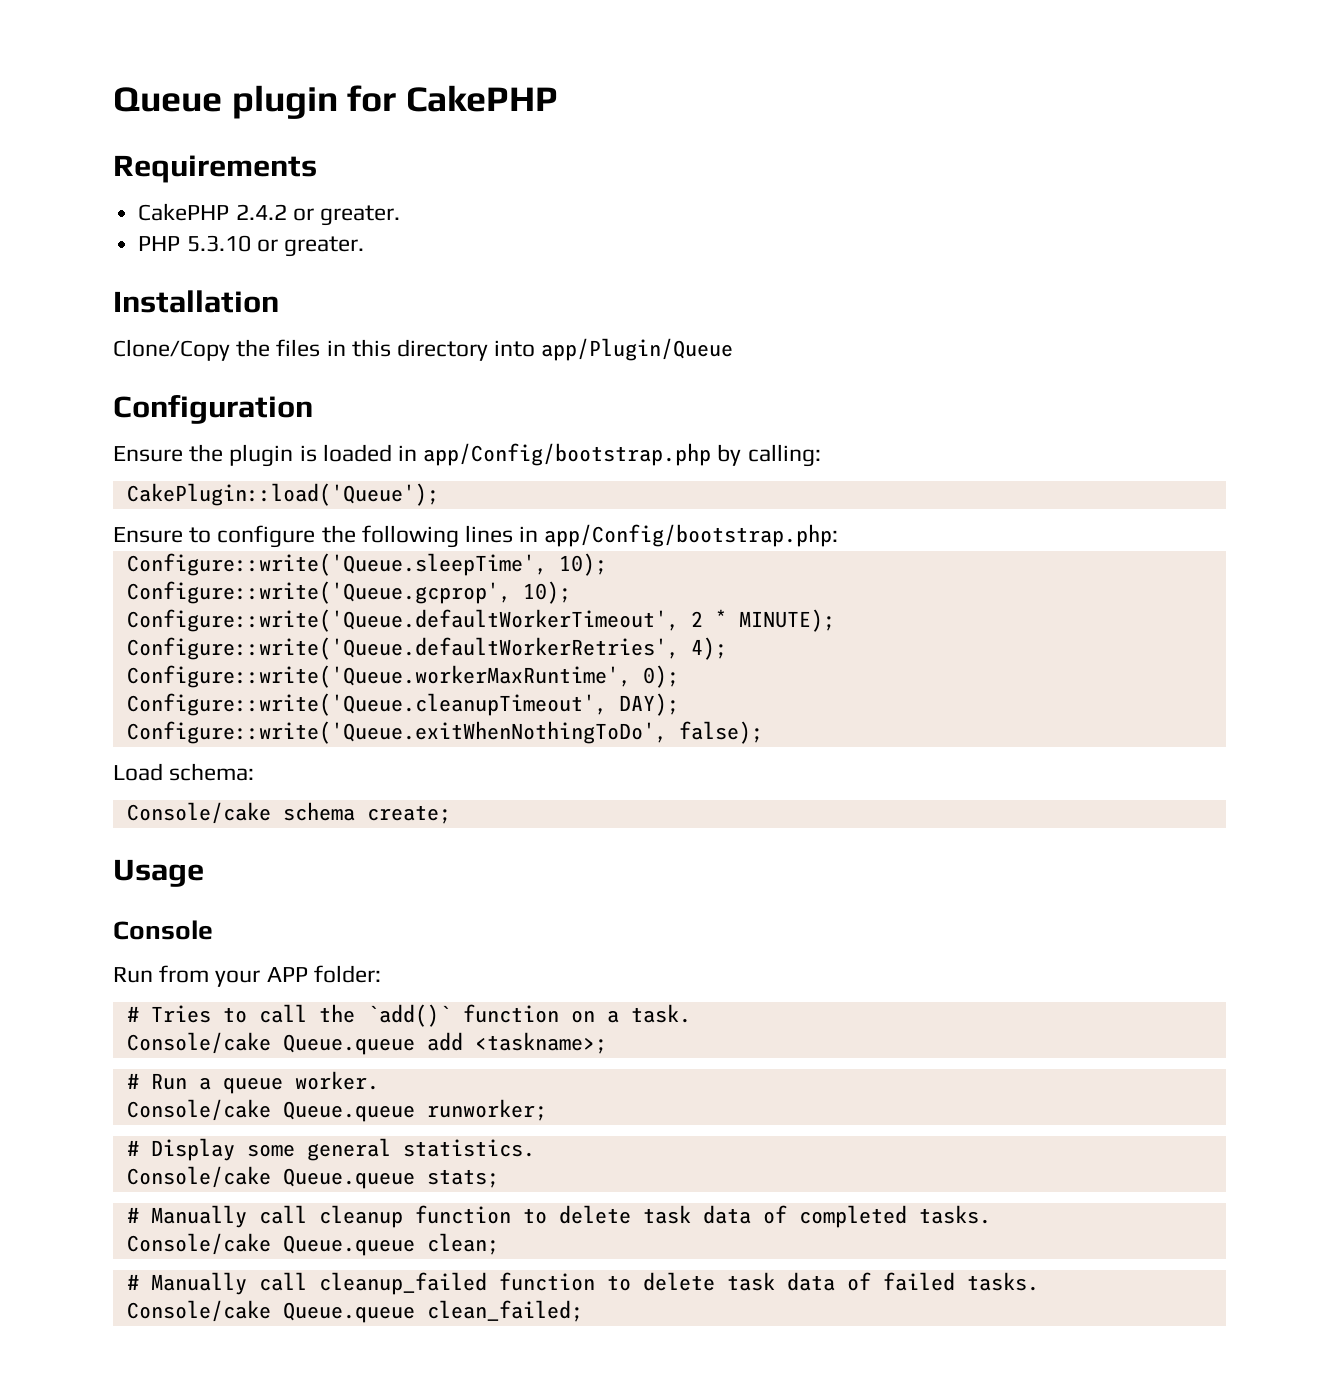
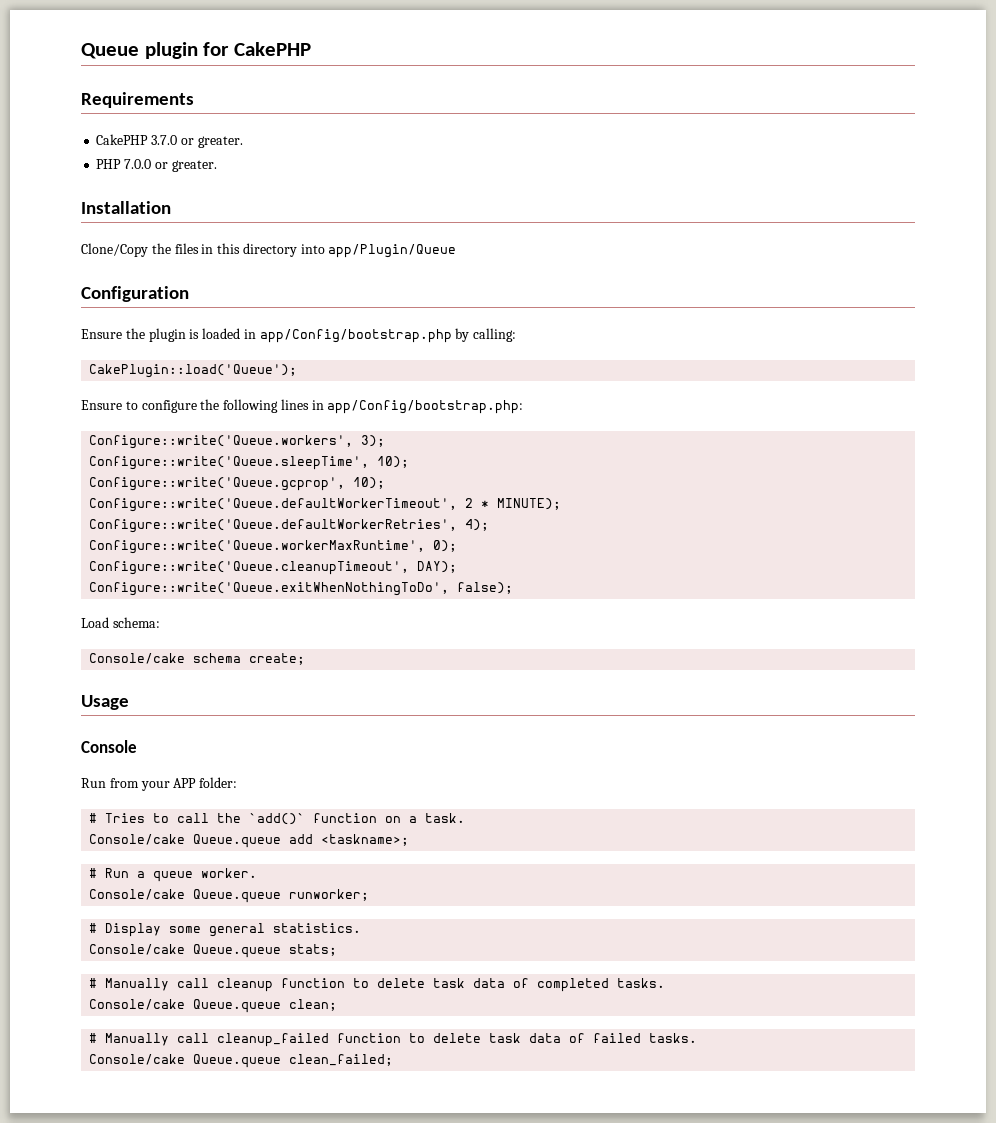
[235,204,287,220] 2.4.2 -> [151,135,178,145] 3.7.0
[186,235,251,252] 5.3.10 -> [124,159,152,169] 7.0.0
(839, 535) none -> [89,435,386,449] // Configure::write('Queue.workers', 3);

